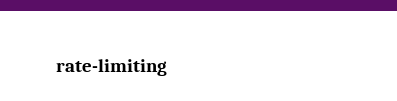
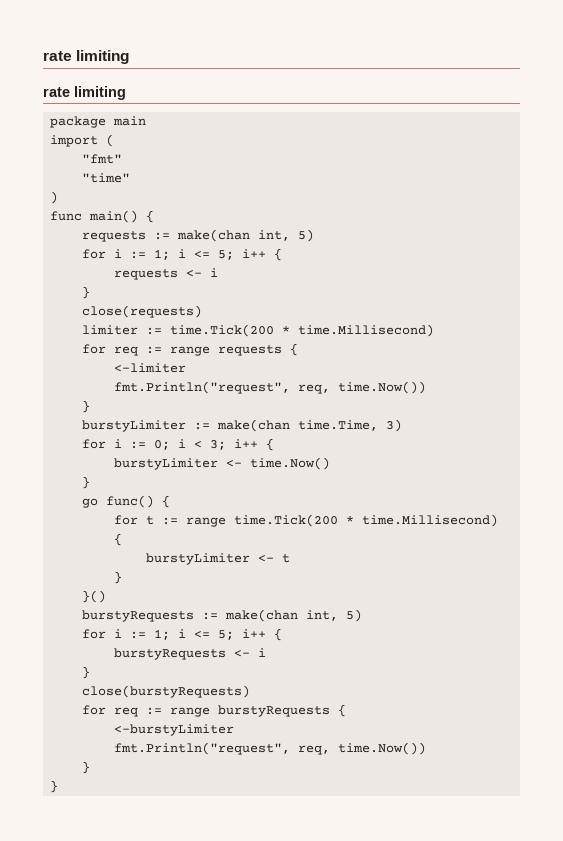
[56,59,167,76] rate-limiting -> [43,50,130,64] [43,86,126,100] [49,116,146,128] [49,134,114,147] [81,154,122,164] [81,173,130,183] [49,191,58,204] [49,210,154,223] [81,229,314,242] [81,248,282,261] [113,268,218,280] [81,286,90,299] [81,305,202,318] [81,324,434,337] [81,343,298,356] [113,363,186,373] [113,381,426,394] [81,400,90,413] [81,419,402,432] [81,438,274,451] [113,457,330,470] [81,476,90,489] [81,495,170,508] [113,514,498,527] [113,533,122,546] [145,553,290,565] [113,571,122,584] [81,590,106,603] [81,609,362,622] [81,628,282,641] [113,648,266,660] [81,666,90,679] [81,685,250,698] [81,704,346,717] [113,724,234,736] [113,742,426,755] [81,761,90,774] [49,780,58,793] rate limiting // rate limiting // package main // import ( // "fmt" // "time" // ) // func main() { // requests := make(chan int, 5) // for i := 1; i <= 5; i++ { // requests <- i // } // close(requests) // limiter := time.Tick(200 * time.Millisecond) // for req := range requests { // <-limiter // fmt.Println("request", req, time.Now()) // } // burstyLimiter := make(chan time.Time, 3) // for i := 0; i < 3; i++ { // burstyLimiter <- time.Now() // } // go func() { // for t := range time.Tick(200 * time.Millisecond) { // burstyLimiter <- t // } // }() // burstyRequests := make(chan int, 5) // for i := 1; i <= 5; i++ { // burstyRequests <- i // } // close(burstyRequests) // for req := range burstyRequests { // <-burstyLimiter // fmt.Println("request", req, time.Now()) // } // }

